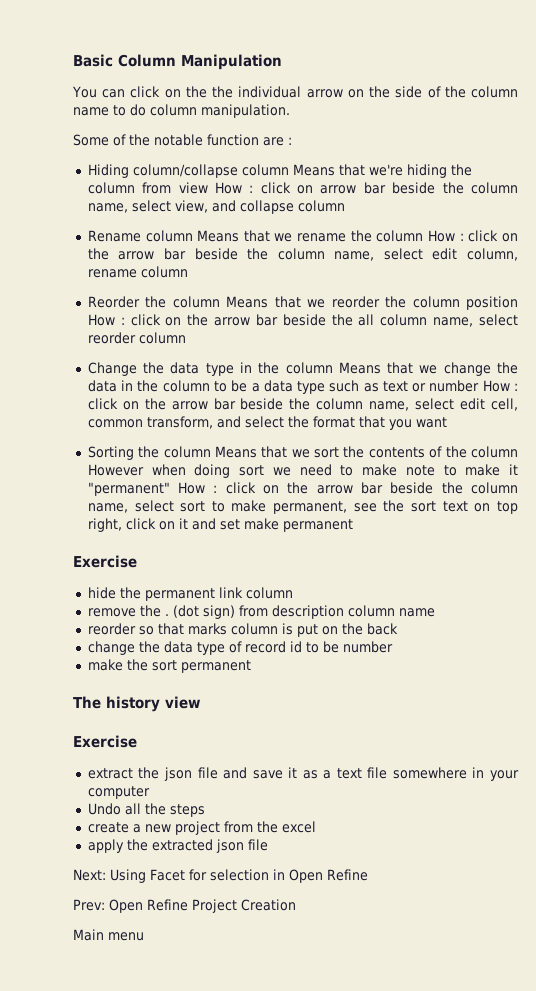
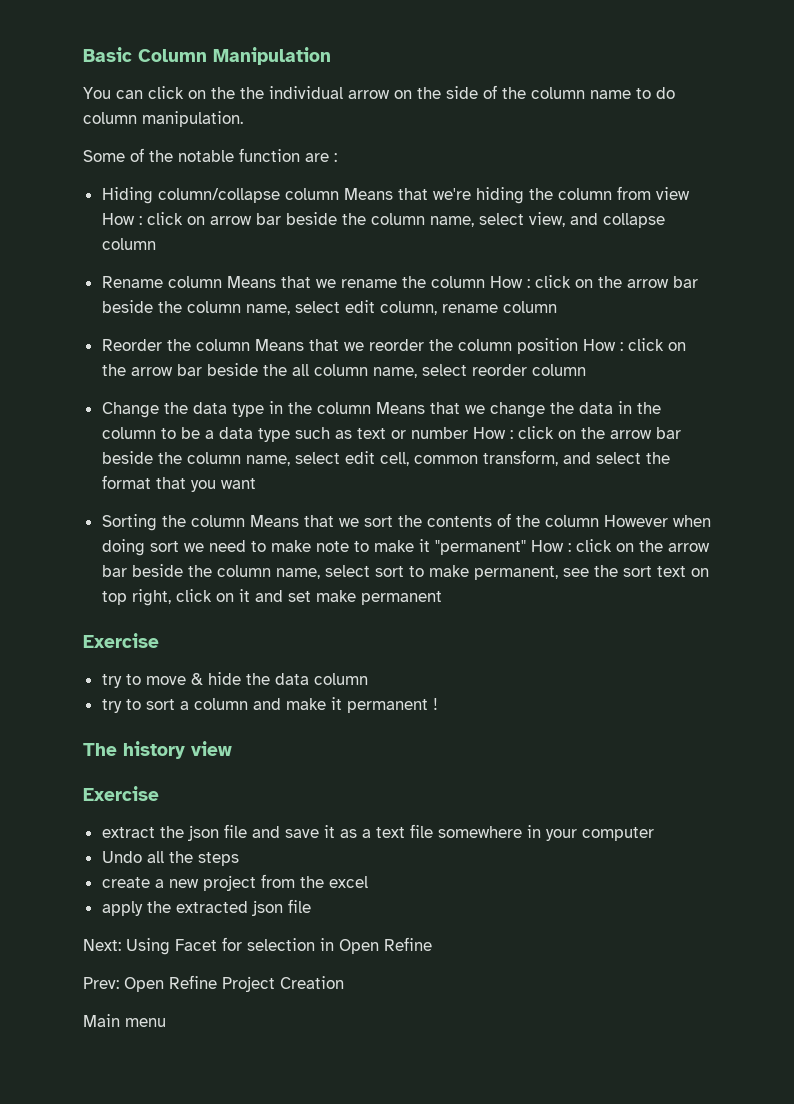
[87,587,293,601] [87,605,435,619] [87,623,398,637] [87,641,393,655] [87,659,251,673] hide the permanent link column // remove the . (dot sign) from description column name // reorder so that marks column is put on the back // change the data type of record id to be number // make the sort permanent -> [101,672,368,688] [101,697,438,713] try to move & hide the data column // try to sort a column and make it permanent !

